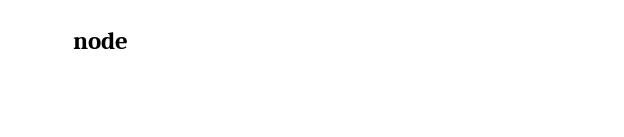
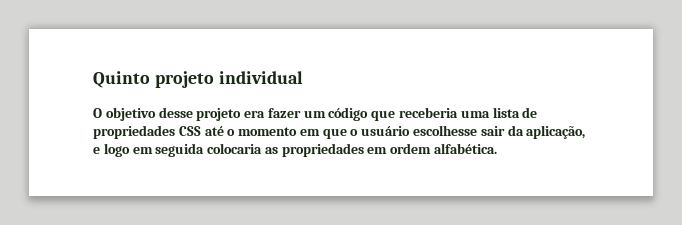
[73,32,128,49] node -> [93,71,303,88] [93,107,538,121] [93,125,586,139] [93,143,498,157] Quinto projeto individual // O objetivo desse projeto era fazer um código que receberia uma lista de propriedades CSS até o momento em que o usuário escolhesse sair da aplicação, e logo em seguida colocaria as propriedades em ordem alfabética.

